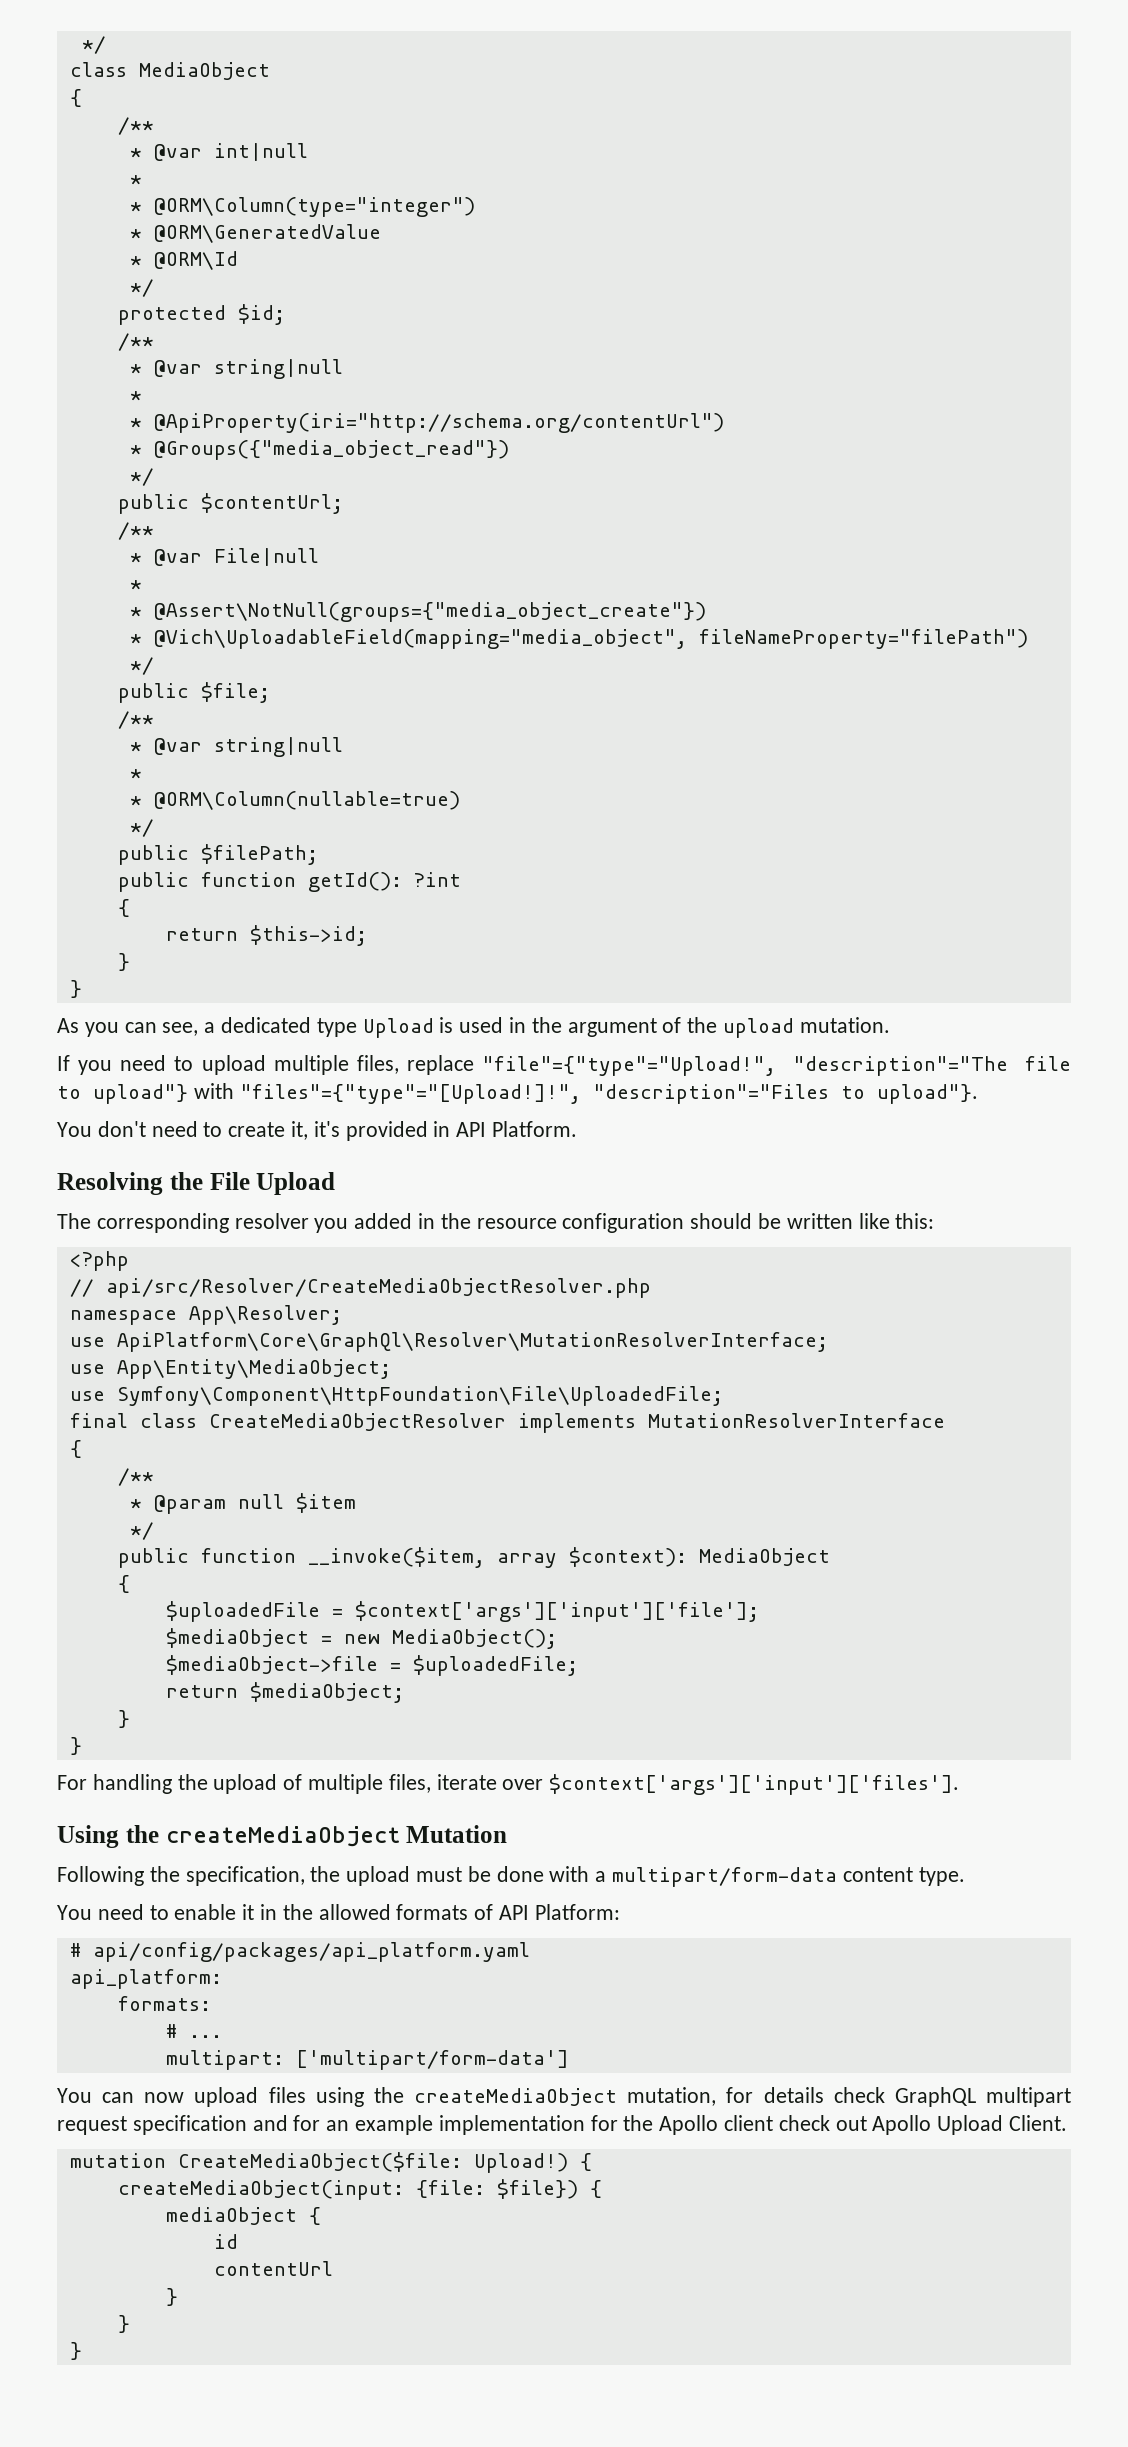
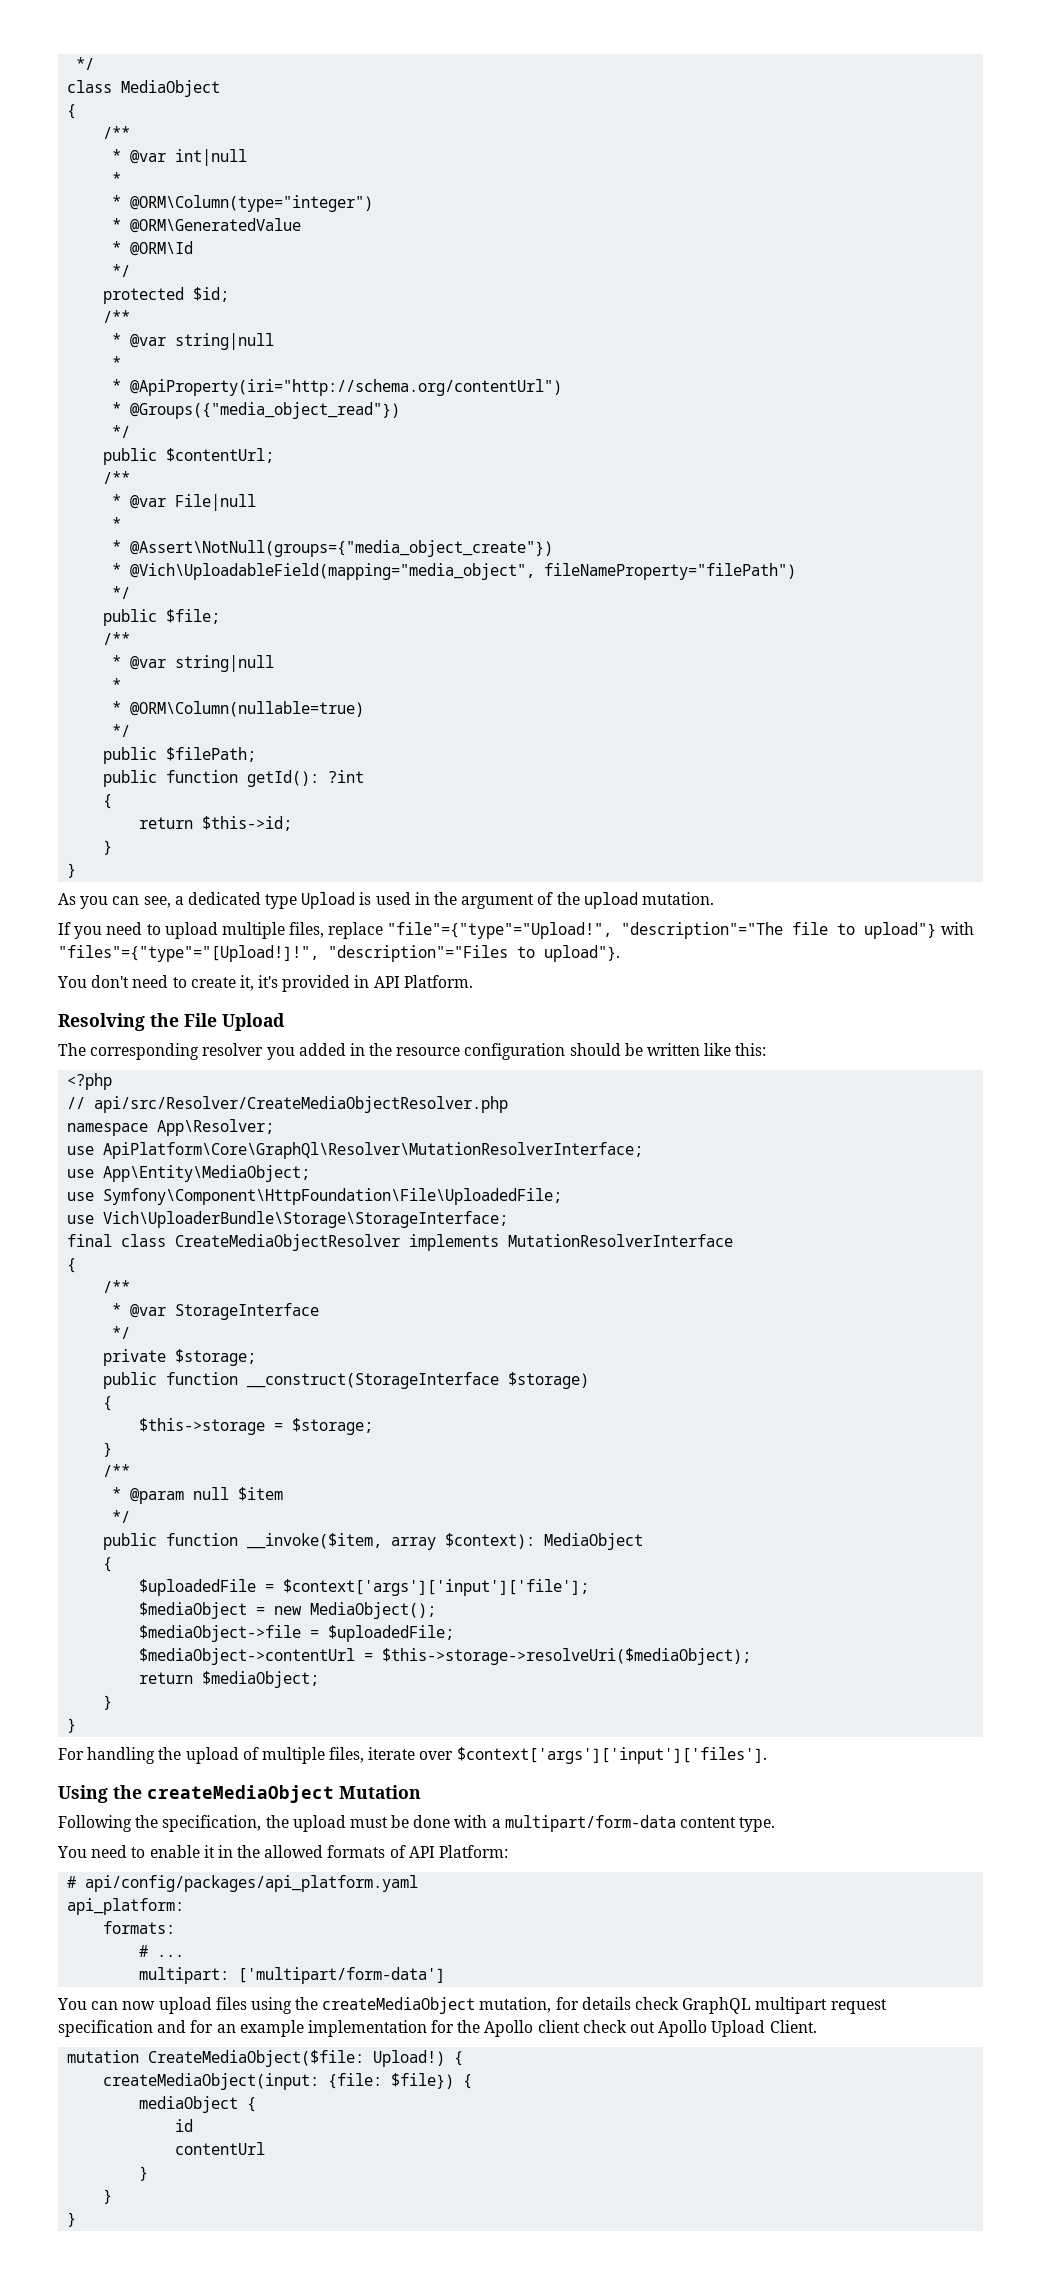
(723, 1396) none -> [67,1211,509,1228] // use Vich\UploaderBundle\Storage\StorageInterface;
(154, 1477) none -> [112,1303,320,1320] [112,1326,131,1339] [103,1349,257,1366] [103,1372,590,1389] [103,1396,113,1411] [139,1418,374,1435] [103,1442,113,1457] [103,1464,131,1477] // * @var StorageInterface // */ // private $storage; // public function __construct(StorageInterface $storage) // { // $this->storage = $storage; // } // /**
(578, 1665) none -> [139,1648,752,1665] // $mediaObject->contentUrl = $this->storage->resolveUri($mediaObject);

